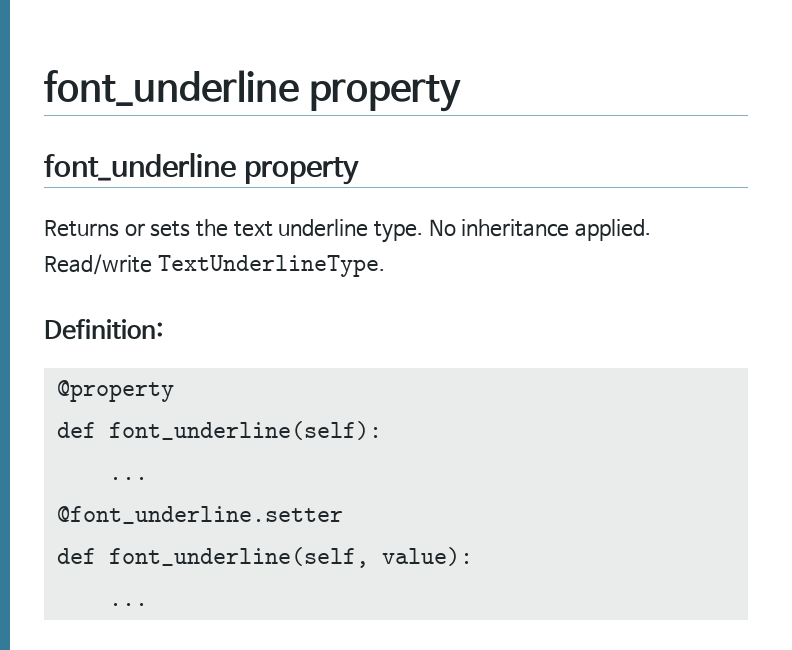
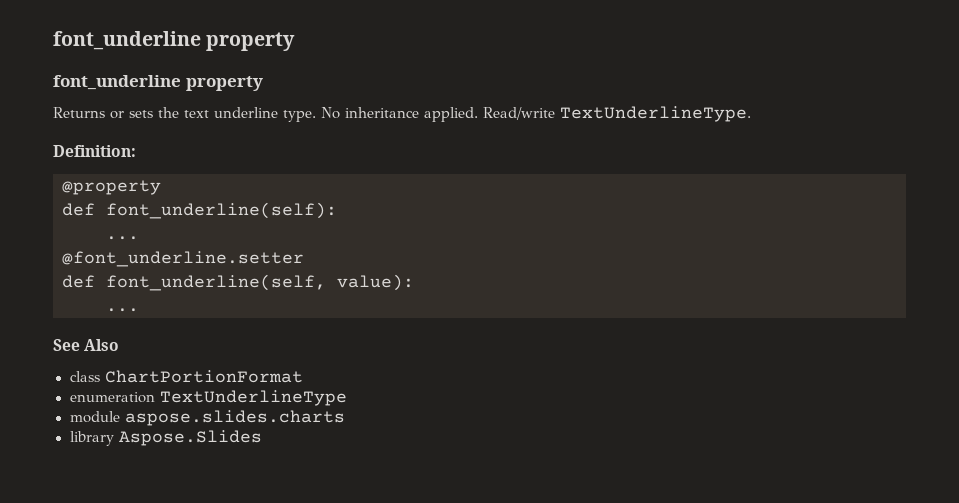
(148, 604) none -> [53,339,120,351] [69,370,303,383] [69,390,347,406] [69,410,345,426] [69,430,262,446] // See Also // class ChartPortionFormat // enumeration TextUnderlineType // module aspose.slides.charts // library Aspose.Slides

